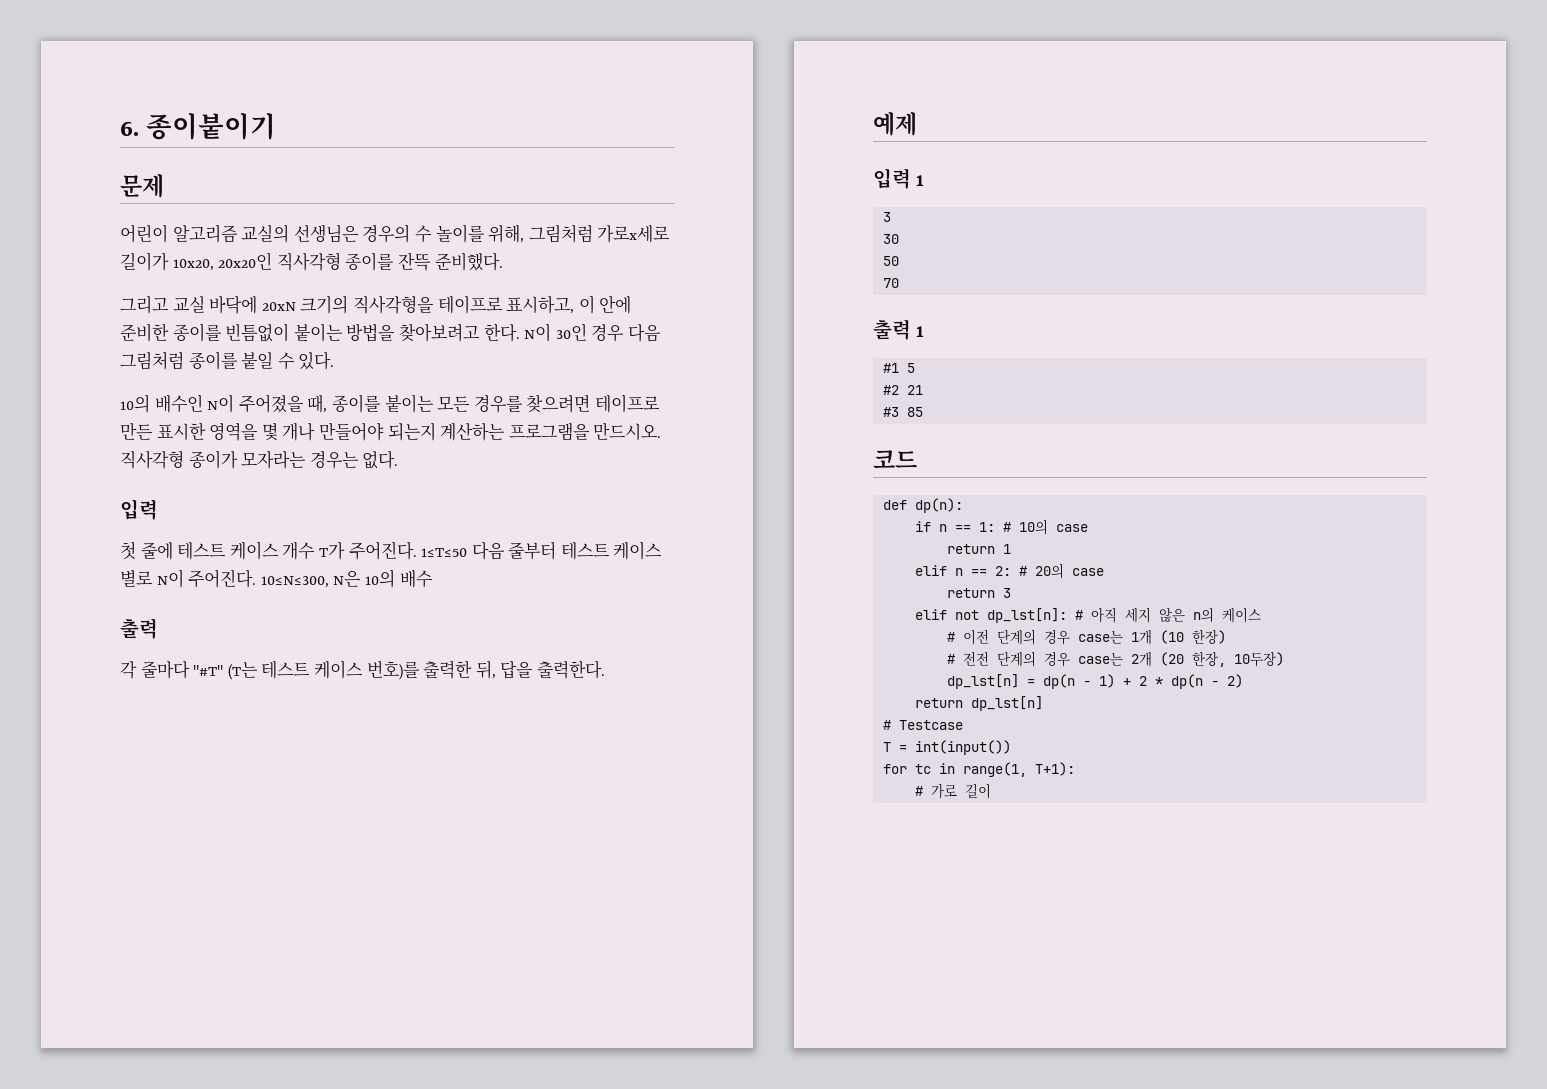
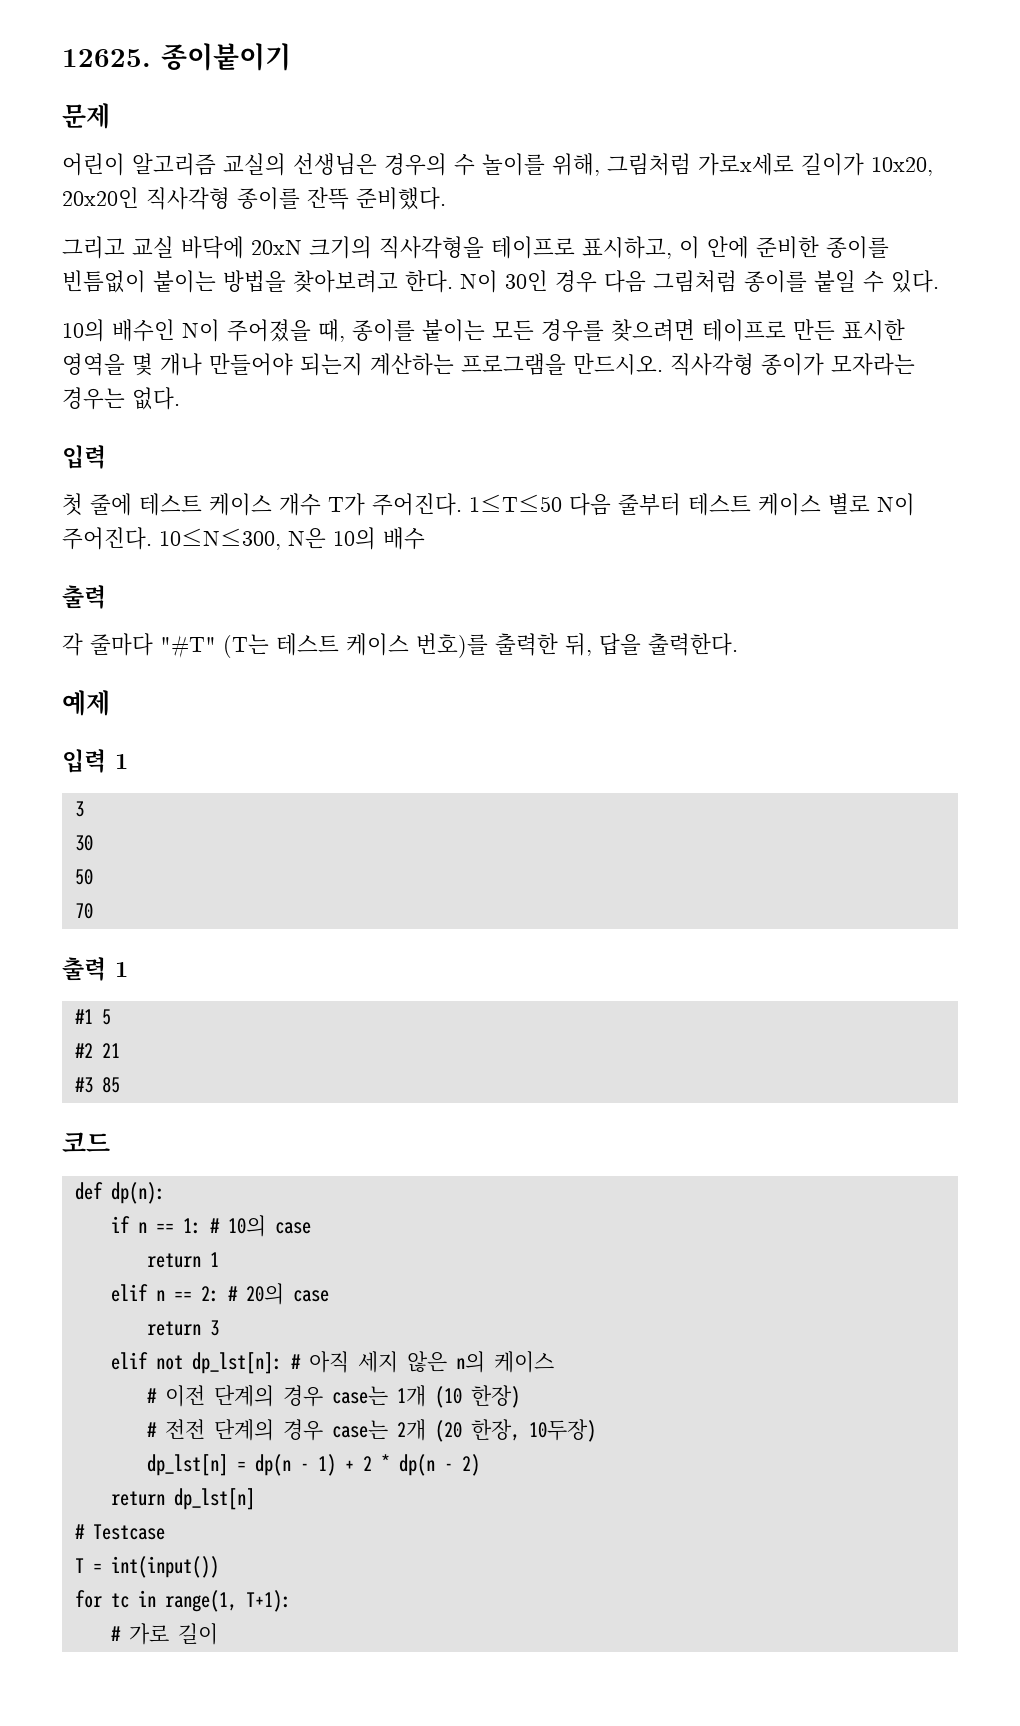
[120,121,139,136] 6. -> [62,49,151,67] 12625.

